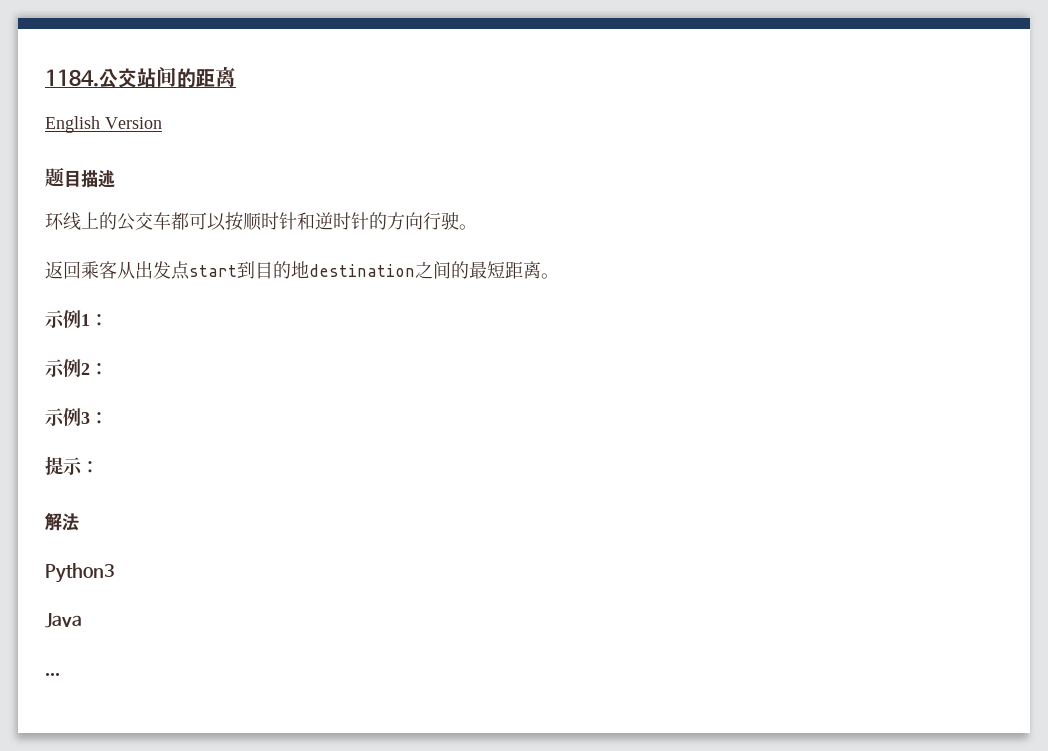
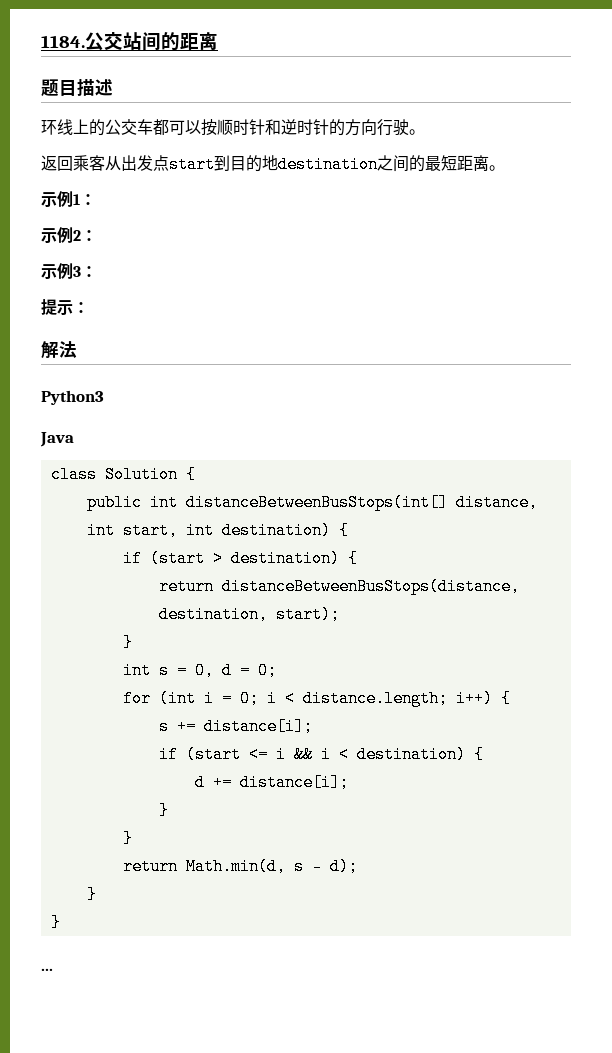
[45,116,162,133] // English Version -> (218, 41) none
(82, 620) none -> [50,466,196,483] [86,494,538,511] [86,522,349,539] [122,550,358,567] [158,578,520,595] [158,606,340,623] [122,634,133,651] [122,662,277,679] [122,690,511,707] [158,718,313,735] [158,746,484,763] [194,774,349,791] [158,802,169,819] [122,830,133,847] [122,858,358,875] [86,886,97,903] [50,914,61,931] // class Solution { // public int distanceBetweenBusStops(int[] distance, int start, int destination) { // if (start > destination) { // return distanceBetweenBusStops(distance, destination, start); // } // int s = 0, d = 0; // for (int i = 0; i < distance.length; i++) { // s += distance[i]; // if (start <= i && i < destination) { // d += distance[i]; // } // } // return Math.min(d, s - d); // } // }

